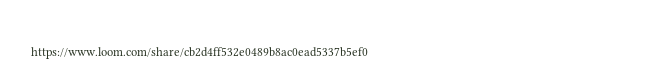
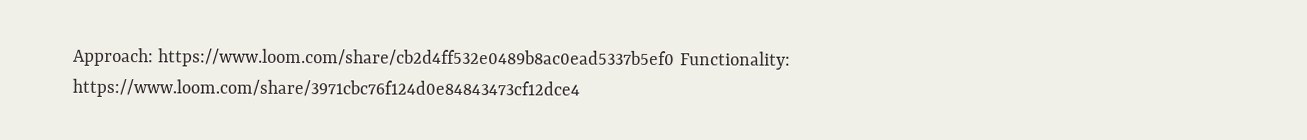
[31,47,368,59] https://www.loom.com/share/cb2d4ff532e0489b8ac0ead5337b5ef0 -> [73,47,791,70] [72,78,580,100] Approach: https://www.loom.com/share/cb2d4ff532e0489b8ac0ead5337b5ef0 Functionality: https://www.loom.com/share/3971cbc76f124d0e84843473cf12dce4

